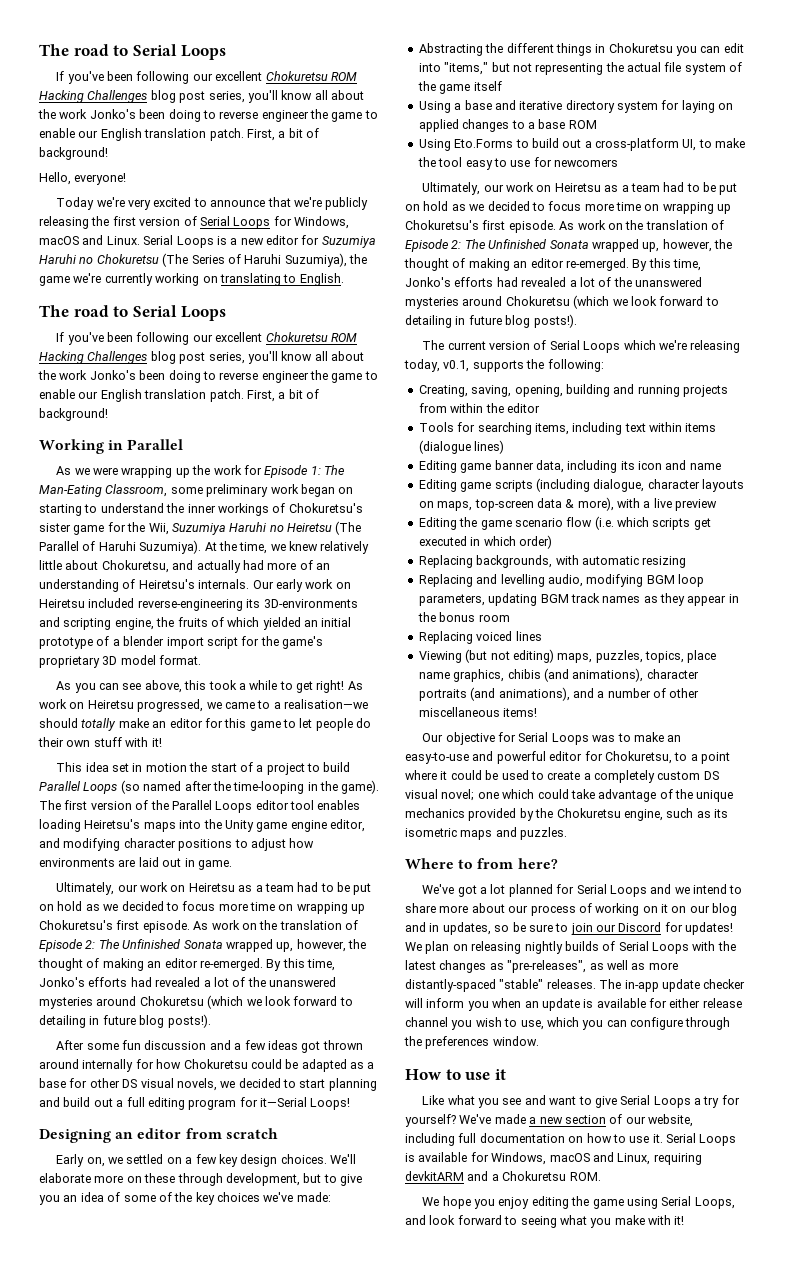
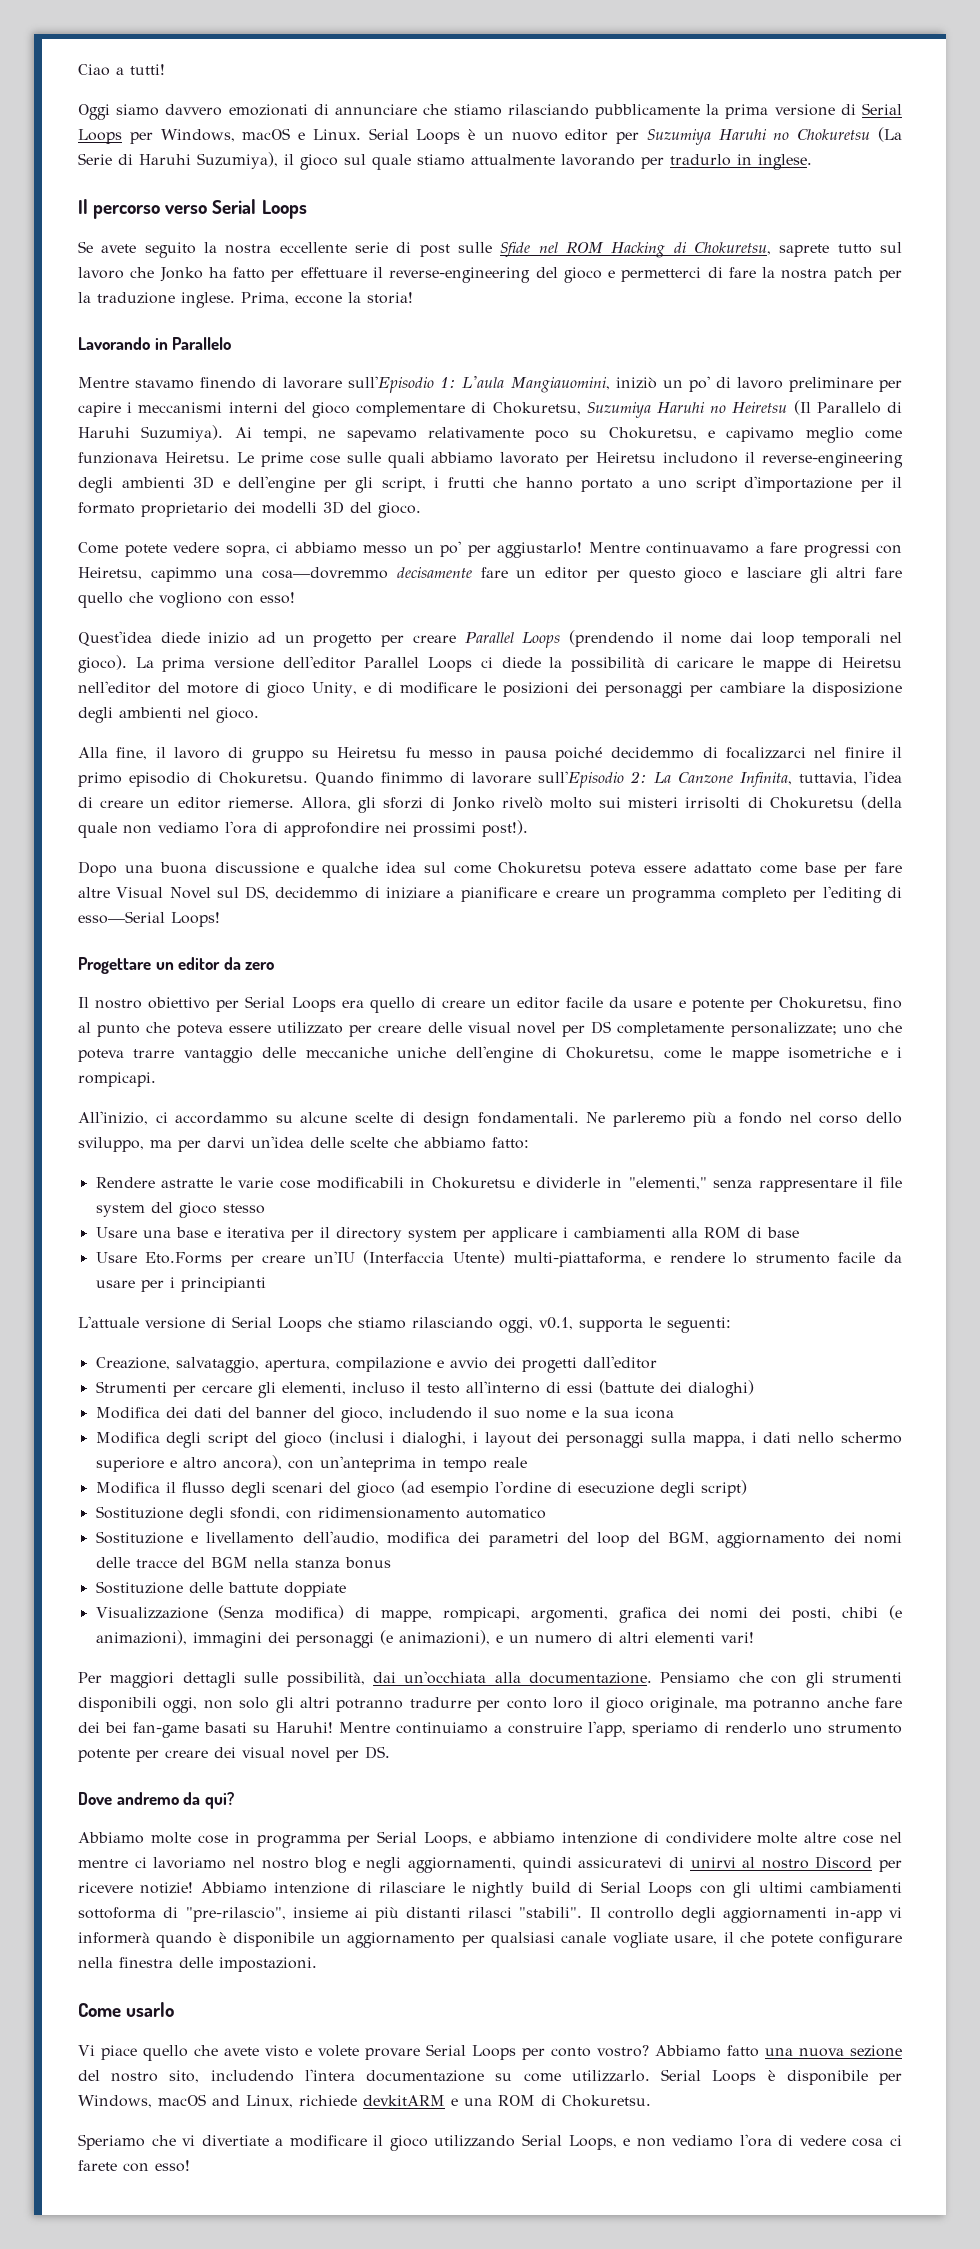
[39,44,227,60] [56,71,357,84] [39,90,364,103] [38,109,378,122] [39,128,319,141] [39,147,108,160] [39,172,127,185] [56,197,369,210] [39,216,349,229] [39,235,104,245] The road to Serial Loops // If you've been following our excellent Chokuretsu ROM Hacking Challenges blog post series, you'll know all about the work Jonko's been doing to reverse engineer the game to enable our English translation patch. First, a bit of background! // Hello, everyone! // Today we're very excited to announce that we're publicly releasing the first version of Serial Loops for Windows, macOS and -> [78,64,165,76] [78,103,902,120] [78,128,306,144] Ciao a tutti! // Oggi siamo davvero emozionati di annunciare che stiamo rilasciando pubblicamente la prima versione di Serial Loops per Windows, macOS e
[216,235,376,248] [39,253,367,267] [39,273,344,286] [39,305,227,321] [56,332,357,345] [39,351,364,364] [38,370,378,383] [39,389,319,402] [39,408,108,421] [39,439,184,454] [56,465,346,478] [39,484,354,497] [39,503,363,516] [39,521,362,535] [39,540,370,554] [39,560,330,573] [39,579,351,592] [39,598,358,611] [39,617,352,630] [39,636,323,649] [39,655,202,668] [56,680,363,693] [39,699,368,712] [39,718,372,731] [38,737,162,747] [56,762,351,775] [39,780,380,794] [39,800,361,813] [39,819,365,832] [39,838,315,851] [39,857,232,870] [56,882,372,895] [39,901,366,914] [39,920,358,933] [39,939,366,952] [38,958,335,971] [39,977,336,987] [39,995,353,1009] [39,1014,211,1028] [56,1040,363,1053] [39,1059,375,1072] [39,1078,377,1091] [39,1097,351,1110] [39,1128,278,1143] [56,1154,357,1167] [39,1173,362,1186] [39,1192,331,1205] [418,43,744,56] [418,62,743,75] [417,81,502,94] [418,100,734,113] [418,119,597,132] [418,138,746,151] [417,157,618,170] [422,182,738,195] [405,201,732,214] [405,220,724,233] [405,239,732,252] [404,258,701,271] [405,277,702,287] [405,295,719,309] [405,314,577,328] [422,340,741,353] [404,359,604,372] [418,384,728,397] [418,403,540,413] [418,422,717,435] [418,440,505,454] [418,460,721,473] [418,478,744,492] [418,497,718,511] [418,516,711,530] [418,535,552,549] [418,555,687,568] [418,574,704,587] [418,593,739,606] [417,612,510,622] [418,631,542,644] [418,649,717,663] [418,668,699,682] [418,687,700,701] [418,707,538,717] [422,732,682,745] [405,751,730,764] [405,770,719,783] [405,789,734,802] [405,808,728,821] [405,827,568,840] [405,858,558,869] [422,884,743,897] [405,903,738,916] [405,922,734,935] [405,941,736,954] [405,960,678,973] [405,979,746,992] [405,998,742,1011] [405,1017,731,1030] [404,1036,539,1049] [405,1069,506,1080] [422,1095,740,1108] [405,1114,693,1127] [405,1133,737,1146] [405,1152,702,1165] [405,1171,601,1181] [422,1196,735,1209] [405,1215,685,1228] is a new editor for Suzumiya Haruhi no Chokuretsu (The Series of Haruhi Suzumiya), the game we're currently working on translating to English. // The road to Serial Loops // If you've been following our excellent Chokuretsu ROM Hacking Challenges blog post series, you'll know all about the work Jonko's been doing to reverse engineer the game to enable our English translation patch. First, a bit of background! // Working in Parallel // As we were wrapping up the work for Episode 1: The Man-Eating Classroom, some preliminary work began on starting to understand the inner workings of Chokuretsu's sister game for the Wii, Suzumiya Haruhi no Heiretsu (The Parallel of Haruhi Suzumiya). At the time, we knew relatively little about Chokuretsu, and actually had more of an understanding of Heiretsu's internals. Our early work on Heiretsu included reverse-engineering its 3D-environments and scripting engine, the fruits of which yielded an initial prototype of a blender import script for the game's proprietary 3D model format. // As you can see above, this took a while to get right! As work on Heiretsu progressed, we came to a realisation—we should totally make an editor for this game to let people do their own stuff with it! // This idea set in motion the start of a project to build Parallel Loops (so named after the time-looping in the game). The first version of the Parallel Loops editor tool enables loading Heiretsu's maps into the Unity game engine editor, and modifying character positions to adjust how environments are laid out in game. // Ultimately, our work on Heiretsu as a team had to be put on hold as we decided to focus more time on wrapping up Chokuretsu's first episode. As work on the translation of Episode 2: The Unfinished Sonata wrapped up, however, the thought of making an editor re-emerged. By this time, Jonko's efforts had revealed a lot of the unanswered mysteries around Chokuretsu (which we look forward to detailing in future blog posts!). // After some fun discussion and a few ideas got thrown around internally for how Chokuretsu could be adapted as a base for other DS visual novels, we decided to start planning and build out a full editing program for it—Serial Loops! // Designing an editor from scratch // Early on, we settled on a few key design choices. We'll elaborate more on these through development, but to give you an idea of some of the key choices we've made: // Abstracting the different things in Chokuretsu you can edit into "items," but not representing the actual file system of the game itself // Using a base and iterative directory system for laying on applied changes to a base ROM // Using Eto.Forms to build out a cross-platform UI, to make the tool easy to use for newcomers // Ultimately, our work on Heiretsu as a team had to be put on hold as we decided to focus more time on wrapping up Chokuretsu's first episode. As work on the translation of Episode 2: The Unfinished Sonata wrapped up, however, the thought of making an editor re-emerged. By this time, Jonko's efforts had revealed a lot of the unanswered mysteries around Chokuretsu (which we look forward to detailing in future blog posts!). // The current version of Serial Loops which we're releasing today, v0.1, supports the following: // Creating, saving, opening, building and running projects from within the editor // Tools for searching items, including text within items (dialogue lines) // Editing game banner data, including its icon and name // Editing game scripts (including dialogue, character layouts on maps, top-screen data & more), with a live preview // Editing the game scenario flow (i.e. which scripts get executed in which order) // Replacing backgrounds, with automatic resizing // Replacing and levelling audio, modifying BGM loop parameters, updating BGM track names as they appear in the bonus room // Replacing voiced lines // Viewing (but not editing) maps, puzzles, topics, place name graphics, chibis (and animations), character portraits (and animations), and a number of other miscellaneous items! // Our objective for Serial Loops was to make an easy-to-use and powerful editor for Chokuretsu, to a point where it could be used to create a completely custom DS visual novel; one which could take advantage of the unique mechanics provided by the Chokuretsu engine, such as its isometric maps and puzzles. // Where to from here? // We've got a lot planned for Serial Loops and we intend to share more about our process of working on it on our blog and in updates, so be sure to join our Discord for updates! We plan on releasing nightly builds of Serial Loops with the latest changes as "pre-releases", as well as more distantly-spaced "stable" releases. The in-app update checker will inform you when an update is available for either release channel you wish to use, which you can configure through the preferences window. // How to use it // Like what you see and want to give Serial Loops a try for yourself? We've made a new section of our website, including full documentation on how to use it. Serial Loops is available for Windows, macOS and Linux, requiring devkitARM and a Chokuretsu ROM. // We hope you enjoy editing the game using Serial Loops, and look forward to seeing what you make with it! -> [468,127,902,145] [78,152,812,170] [78,199,307,219] [78,241,903,258] [78,267,903,283] [78,292,413,308] [78,337,232,350] [78,376,903,393] [78,400,903,418] [78,425,902,443] [78,452,903,468] [78,476,902,493] [78,501,421,518] [78,541,902,558] [78,567,903,583] [78,592,295,608] [78,630,902,648] [78,655,902,673] [78,681,902,698] [78,707,259,723] [78,747,903,763] [78,771,902,788] [78,795,902,813] [78,820,528,838] [78,861,902,878] [78,886,902,903] [78,911,220,927] [78,957,275,974] [78,996,902,1013] [78,1021,902,1037] [78,1046,903,1063] [78,1072,156,1087] [78,1111,902,1128] [78,1136,529,1152] [95,1177,902,1192] [95,1202,265,1218] [95,1227,799,1242] [95,1250,903,1267] [95,1277,266,1292] [78,1316,731,1333] [95,1356,657,1373] [95,1380,754,1398] [95,1407,674,1423] [95,1430,902,1448] [95,1455,527,1472] [95,1480,747,1498] [95,1506,546,1523] [95,1531,902,1548] [95,1557,391,1569] [95,1581,346,1597] [95,1605,902,1623] [95,1630,754,1648] [78,1671,902,1688] [78,1697,902,1713] [78,1721,902,1738] [78,1746,390,1762] [78,1792,234,1809] [78,1831,902,1848] [78,1856,902,1873] [78,1881,902,1898] [78,1907,903,1923] [78,1932,903,1948] [78,1957,317,1972] [78,2002,175,2017] [78,2044,902,2061] [78,2069,903,2085] [78,2094,651,2108] [78,2134,902,2151] [78,2160,190,2172] è un nuovo editor per Suzumiya Haruhi no Chokuretsu (La Serie di Haruhi Suzumiya), il gioco sul quale stiamo attualmente lavorando per tradurlo in inglese. // Il percorso verso Serial Loops // Se avete seguito la nostra eccellente serie di post sulle Sfide nel ROM Hacking di Chokuretsu, saprete tutto sul lavoro che Jonko ha fatto per effettuare il reverse-engineering del gioco e permetterci di fare la nostra patch per la traduzione inglese. Prima, eccone la storia! // Lavorando in Parallelo // Mentre stavamo finendo di lavorare sull'Episodio 1: L'aula Mangiauomini, iniziò un po' di lavoro preliminare per capire i meccanismi interni del gioco complementare di Chokuretsu, Suzumiya Haruhi no Heiretsu (Il Parallelo di Haruhi Suzumiya). Ai tempi, ne sapevamo relativamente poco su Chokuretsu, e capivamo meglio come funzionava Heiretsu. Le prime cose sulle quali abbiamo lavorato per Heiretsu includono il reverse-engineering degli ambienti 3D e dell'engine per gli script, i frutti che hanno portato a uno script d'importazione per il formato proprietario dei modelli 3D del gioco. // Come potete vedere sopra, ci abbiamo messo un po' per aggiustarlo! Mentre continuavamo a fare progressi con Heiretsu, capimmo una cosa—dovremmo decisamente fare un editor per questo gioco e lasciare gli altri fare quello che vogliono con esso! // Quest'idea diede inizio ad un progetto per creare Parallel Loops (prendendo il nome dai loop temporali nel gioco). La prima versione dell'editor Parallel Loops ci diede la possibilità di caricare le mappe di Heiretsu nell'editor del motore di gioco Unity, e di modificare le posizioni dei personaggi per cambiare la disposizione degli ambienti nel gioco. // Alla fine, il lavoro di gruppo su Heiretsu fu messo in pausa poiché decidemmo di focalizzarci nel finire il primo episodio di Chokuretsu. Quando finimmo di lavorare sull'Episodio 2: La Canzone Infinita, tuttavia, l'idea di creare un editor riemerse. Allora, gli sforzi di Jonko rivelò molto sui misteri irrisolti di Chokuretsu (della quale non vediamo l'ora di approfondire nei prossimi post!). // Dopo una buona discussione e qualche idea sul come Chokuretsu poteva essere adattato come base per fare altre Visual Novel sul DS, decidemmo di iniziare a pianificare e creare un programma completo per l'editing di esso—Serial Loops! // Progettare un editor da zero // Il nostro obiettivo per Serial Loops era quello di creare un editor facile da usare e potente per Chokuretsu, fino al punto che poteva essere utilizzato per creare delle visual novel per DS completamente personalizzate; uno che poteva trarre vantaggio delle meccaniche uniche dell'engine di Chokuretsu, come le mappe isometriche e i rompicapi. // All'inizio, ci accordammo su alcune scelte di design fondamentali. Ne parleremo più a fondo nel corso dello sviluppo, ma per darvi un'idea delle scelte che abbiamo fatto: // Rendere astratte le varie cose modificabili in Chokuretsu e dividerle in "elementi," senza rappresentare il file system del gioco stesso // Usare una base e iterativa per il directory system per applicare i cambiamenti alla ROM di base // Usare Eto.Forms per creare un'IU (Interfaccia Utente) multi-piattaforma, e rendere lo strumento facile da usare per i principianti // L'attuale versione di Serial Loops che stiamo rilasciando oggi, v0.1, supporta le seguenti: // Creazione, salvataggio, apertura, compilazione e avvio dei progetti dall'editor // Strumenti per cercare gli elementi, incluso il testo all'interno di essi (battute dei dialoghi) // Modifica dei dati del banner del gioco, includendo il suo nome e la sua icona // Modifica degli script del gioco (inclusi i dialoghi, i layout dei personaggi sulla mappa, i dati nello schermo superiore e altro ancora), con un'anteprima in tempo reale // Modifica il flusso degli scenari del gioco (ad esempio l'ordine di esecuzione degli script) // Sostituzione degli sfondi, con ridimensionamento automatico // Sostituzione e livellamento dell'audio, modifica dei parametri del loop del BGM, aggiornamento dei nomi delle tracce del BGM nella stanza bonus // Sostituzione delle battute doppiate // Visualizzazione (Senza modifica) di mappe, rompicapi, argomenti, grafica dei nomi dei posti, chibi (e animazioni), immagini dei personaggi (e animazioni), e un numero di altri elementi vari! // Per maggiori dettagli sulle possibilità, dai un'occhiata alla documentazione. Pensiamo che con gli strumenti disponibili oggi, non solo gli altri potranno tradurre per conto loro il gioco originale, ma potranno anche fare dei bei fan-game basati su Haruhi! Mentre continuiamo a construire l'app, speriamo di renderlo uno strumento potente per creare dei visual novel per DS. // Dove andremo da qui? // Abbiamo molte cose in programma per Serial Loops, e abbiamo intenzione di condividere molte altre cose nel mentre ci lavoriamo nel nostro blog e negli aggiornamenti, quindi assicuratevi di unirvi al nostro Discord per ricevere notizie! Abbiamo intenzione di rilasciare le nightly build di Serial Loops con gli ultimi cambiamenti sottoforma di "pre-rilascio", insieme ai più distanti rilasci "stabili". Il controllo degli aggiornamenti in-app vi informerà quando è disponibile un aggiornamento per qualsiasi canale vogliate usare, il che potete configurare nella finestra delle impostazioni. // Come usarlo // Vi piace quello che avete visto e volete provare Serial Loops per conto vostro? Abbiamo fatto una nuova sezione del nostro sito, includendo l'intera documentazione su come utilizzarlo. Serial Loops è disponibile per Windows, macOS and Linux, richiede devkitARM e una ROM di Chokuretsu. // Speriamo che vi divertiate a modificare il gioco utilizzando Serial Loops, e non vediamo l'ora di vedere cosa ci farete con esso!

